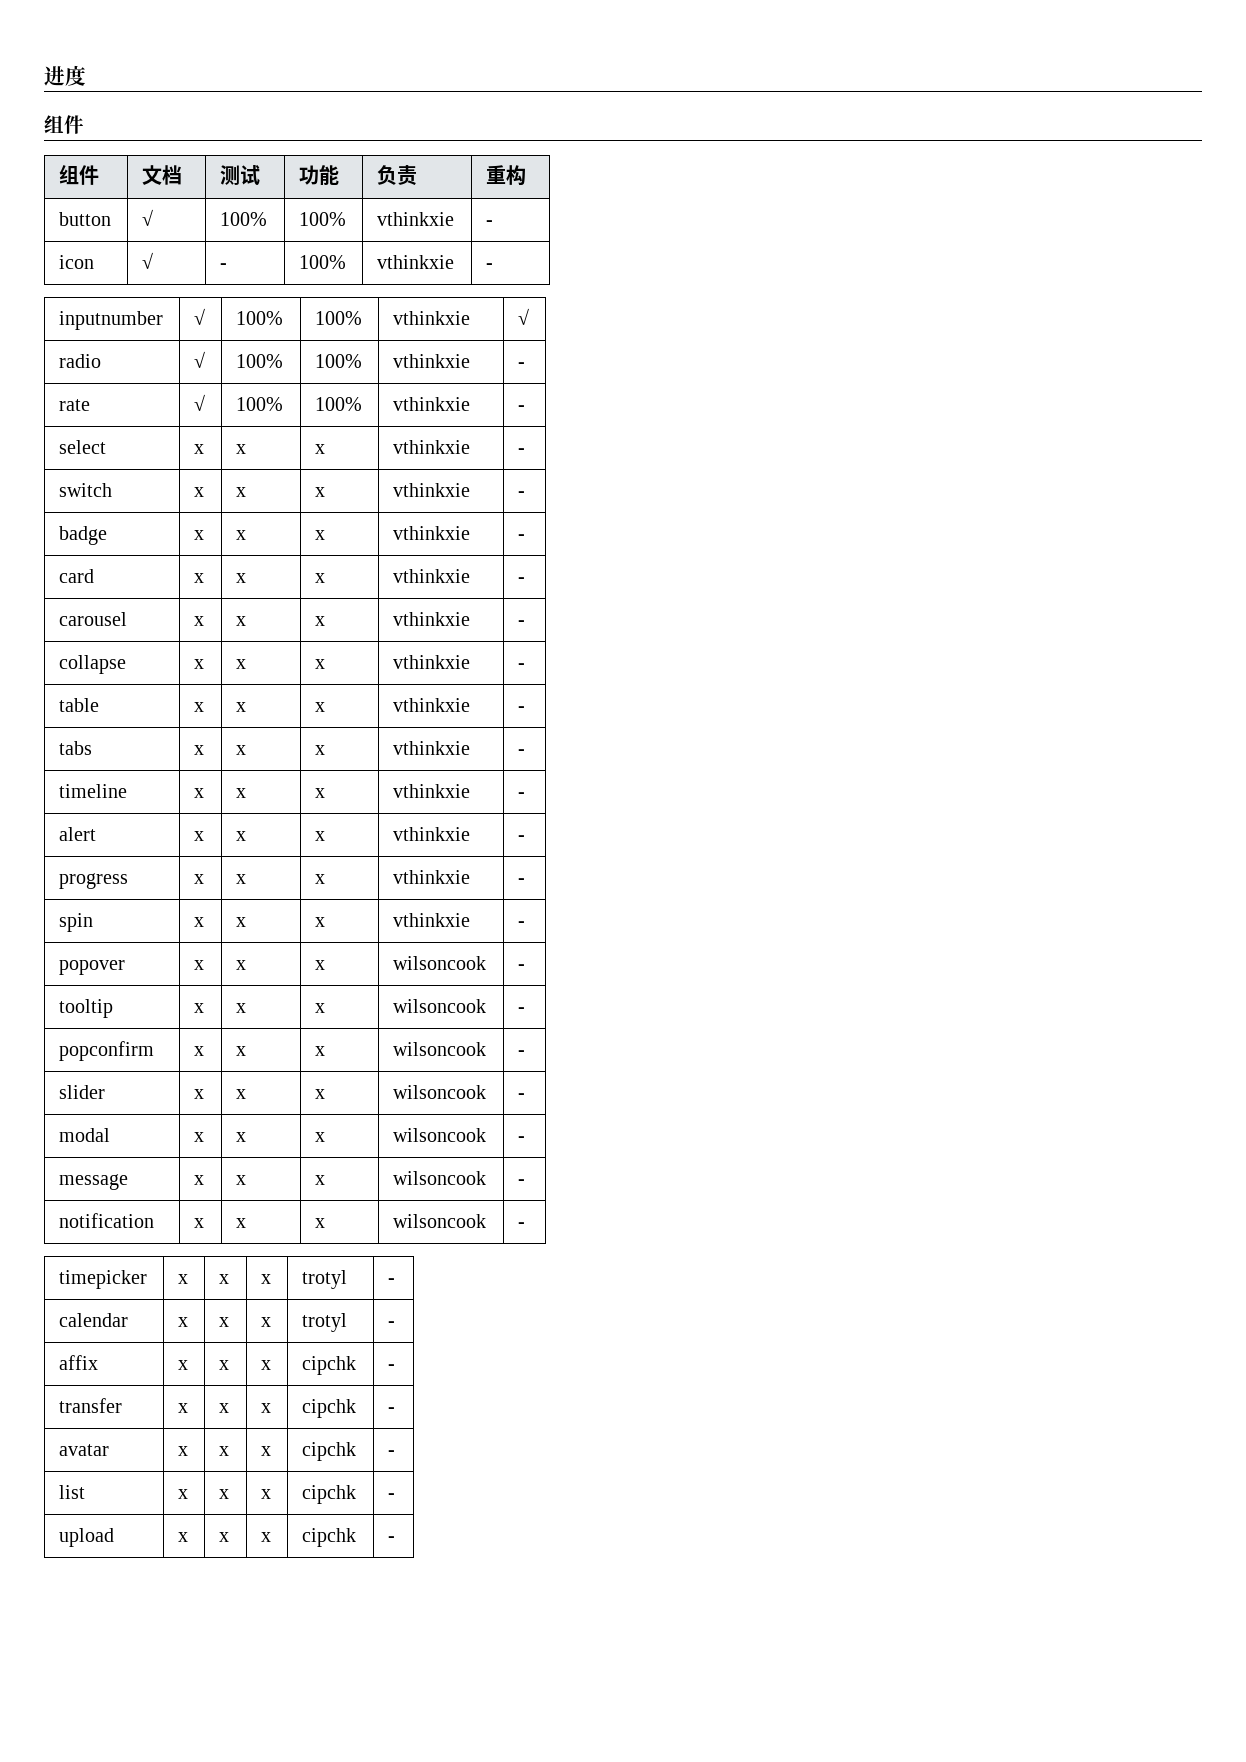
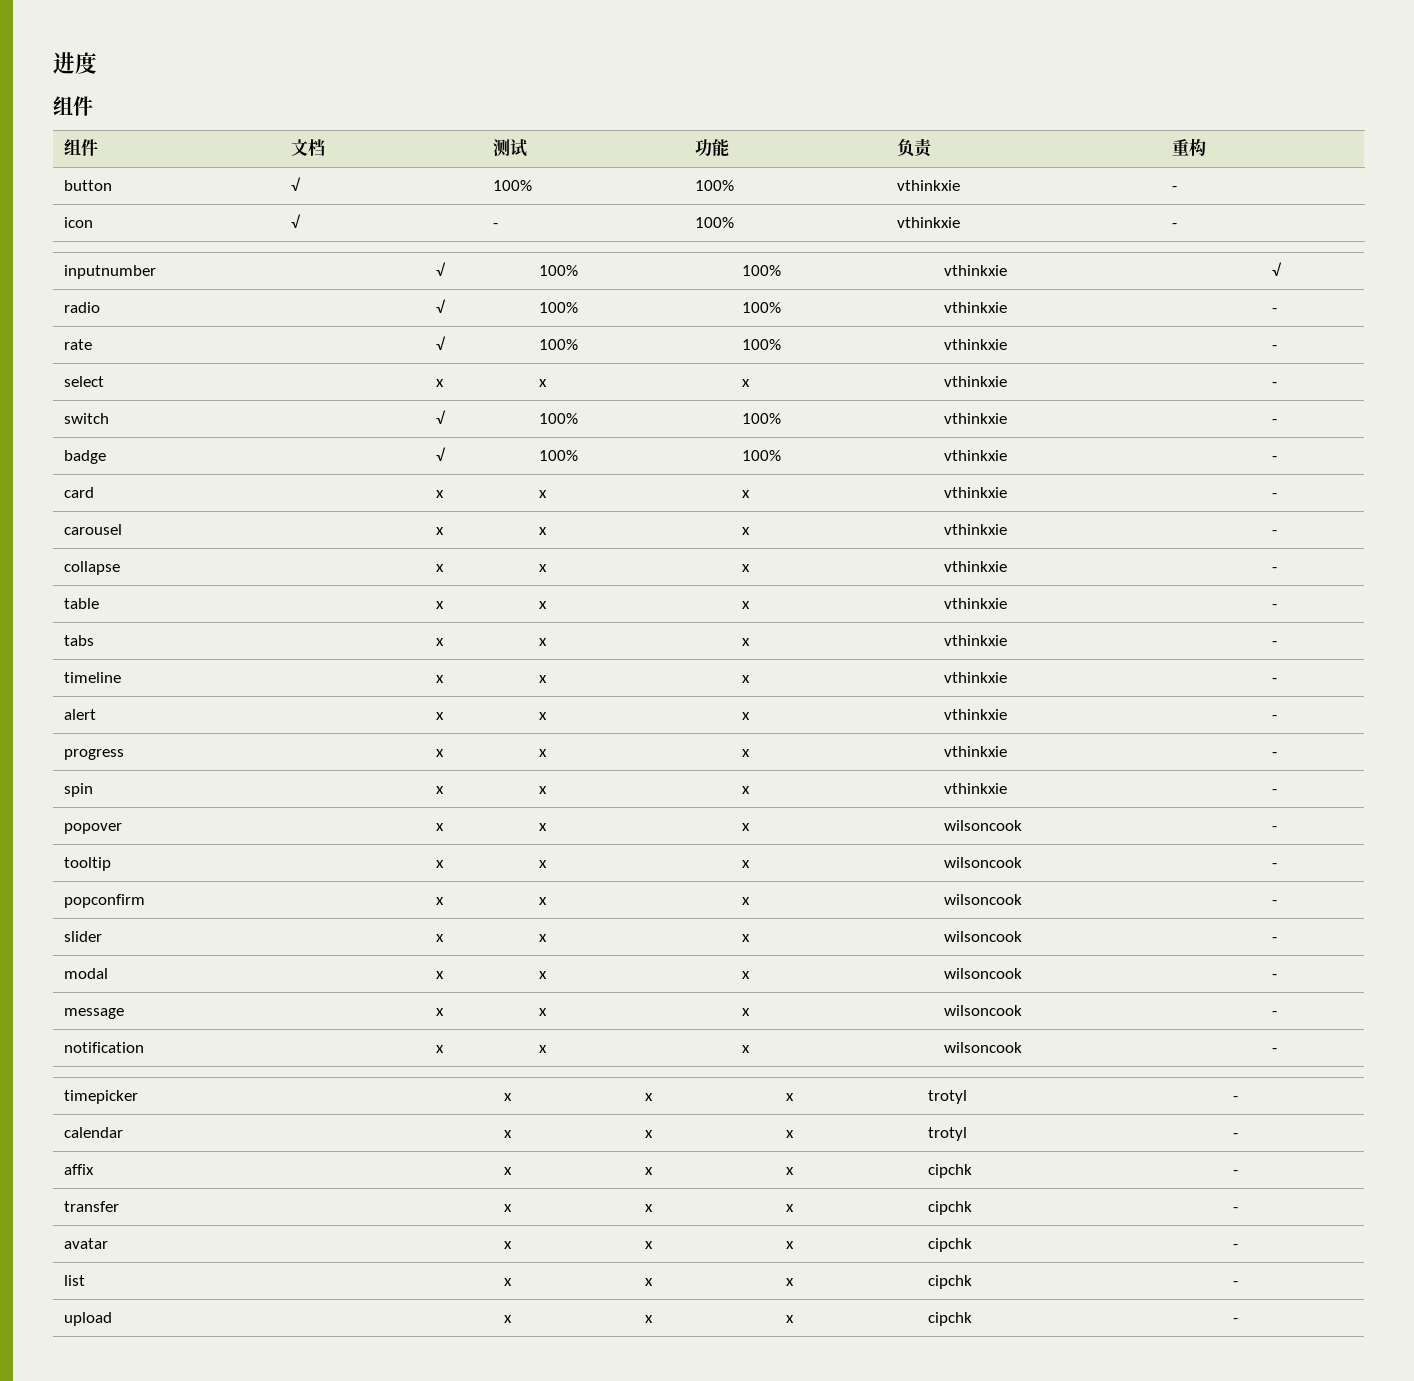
[194,487,205,497] [236,487,247,497] [315,487,326,497] x | x | x -> [436,410,447,424] [539,413,579,424] [742,413,782,424] √ | 100% | 100%
[194,530,205,540] [236,530,247,540] [315,530,326,540] x | x | x -> [436,447,447,461] [539,450,579,461] [742,450,782,461] √ | 100% | 100%

